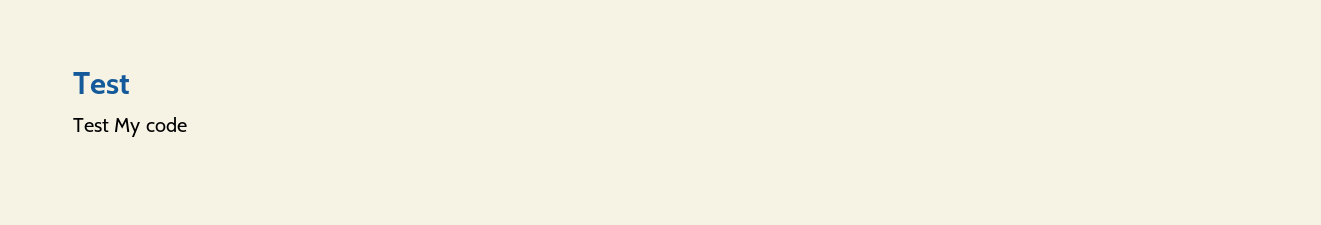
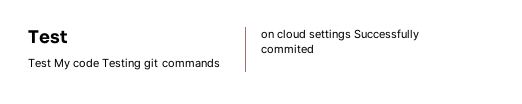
(187, 124) none -> [102,58,220,70] [261,29,420,41] [261,44,314,54] Testing git commands on cloud settings Successfully commited

